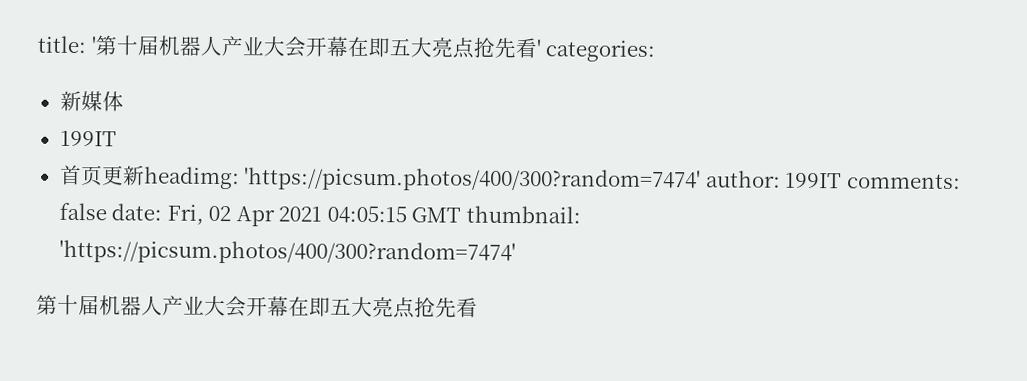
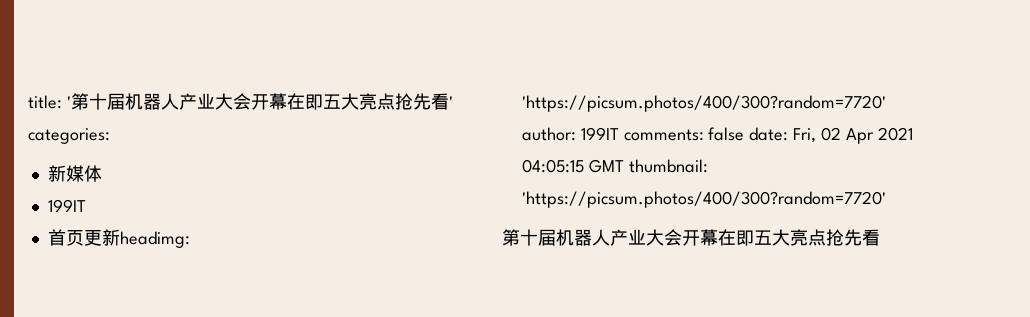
[244,167,702,193] 'https://picsum.photos/400/300?random=7474' -> [521,95,886,112] 'https://picsum.photos/400/300?random=7720'
[58,239,516,266] 'https://picsum.photos/400/300?random=7474' -> [521,191,886,208] 'https://picsum.photos/400/300?random=7720'

